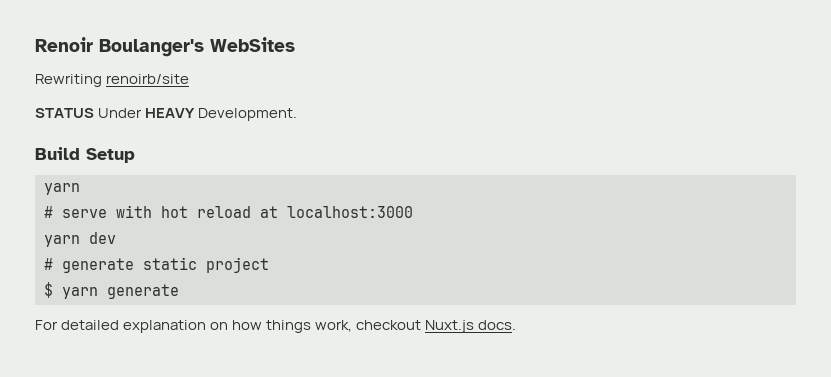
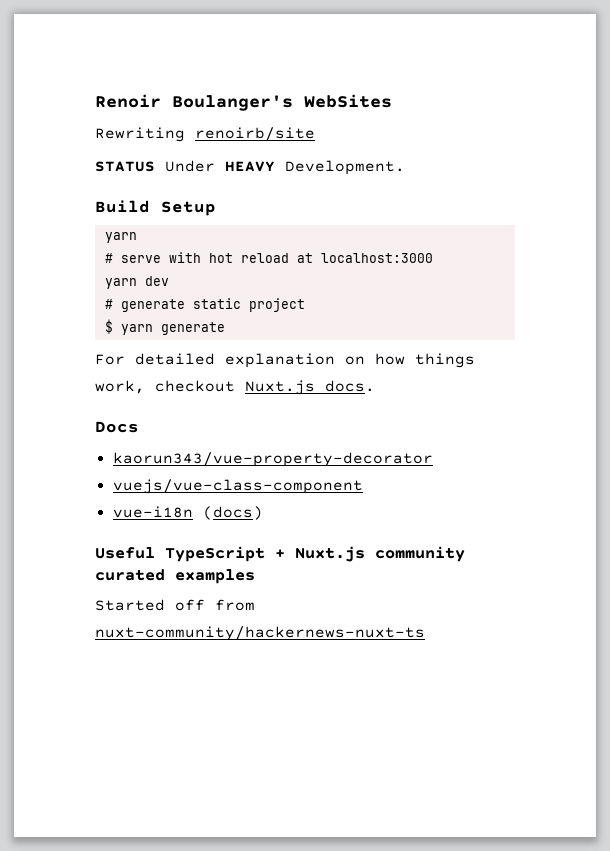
(517, 325) none -> [95,421,139,433] [112,452,433,467] [112,479,363,494] [112,506,263,520] [95,546,465,562] [95,569,255,584] [95,599,255,611] [95,626,425,641] // Docs // kaorun343/vue-property-decorator // vuejs/vue-class-component // vue-i18n (docs) // Useful TypeScript + Nuxt.js community curated examples // Started off from nuxt-community/hackernews-nuxt-ts

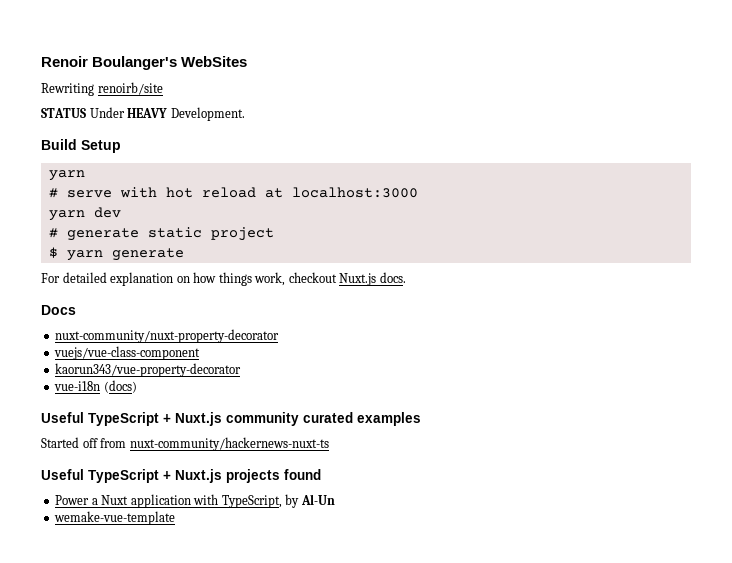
[112,452,433,467] kaorun343/vue-property-decorator -> [55,329,280,343] nuxt-community/nuxt-property-decorator
(363, 486) none -> [55,363,242,377] // kaorun343/vue-property-decorator
(425, 633) none -> [41,469,321,483] [55,494,335,508] [54,511,176,525] // Useful TypeScript + Nuxt.js projects found // Power a Nuxt application with TypeScript, by Al-Un // wemake-vue-template

